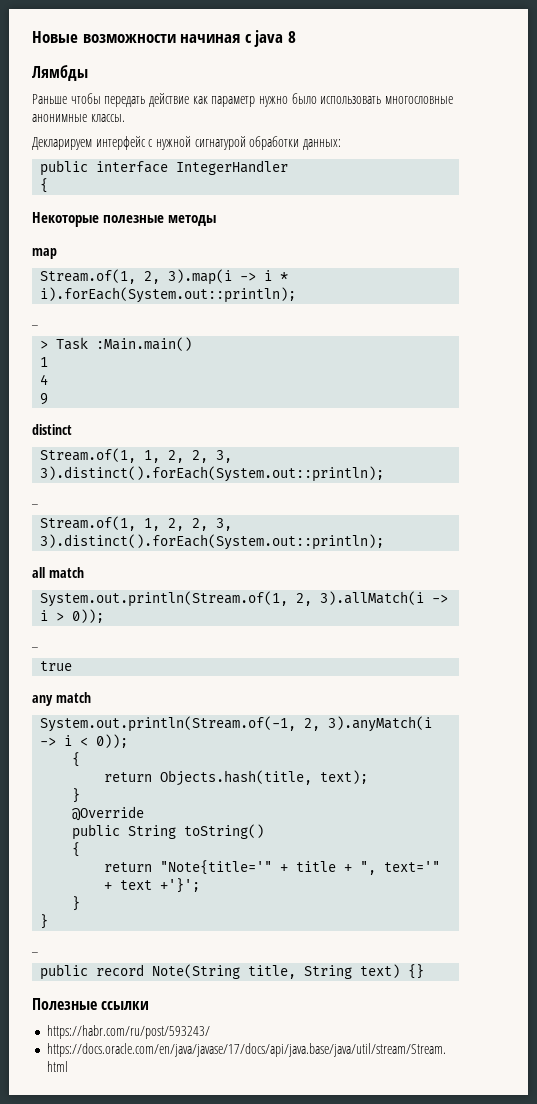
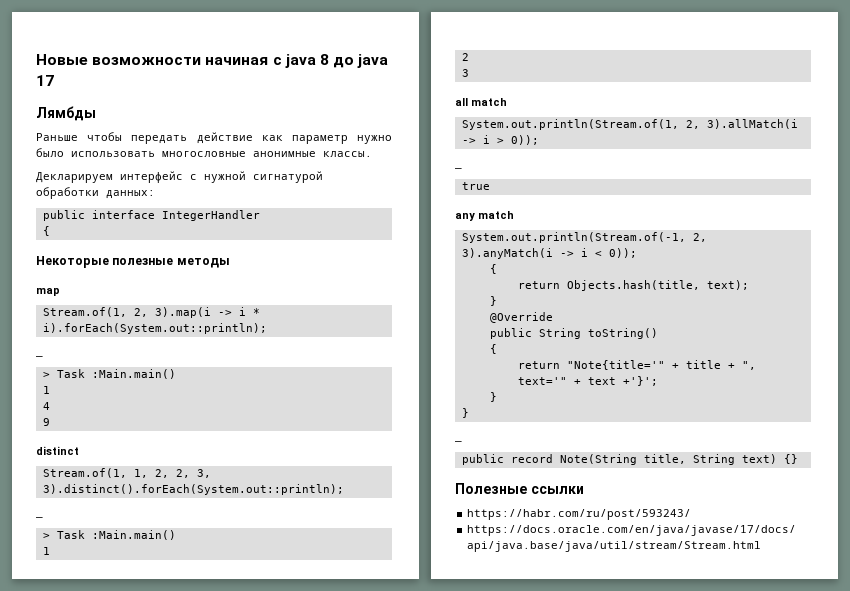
(296, 37) none -> [333,54,389,68] [36,75,54,86] до java 17
[40,516,233,531] [40,534,385,550] Stream.of(1, 1, 2, 2, 3, 3).distinct().forEach(System.out::println); -> [42,530,176,540] [42,547,50,555] [461,53,469,61] [461,69,469,77] > Task :Main.main() // 1 // 2 // 3

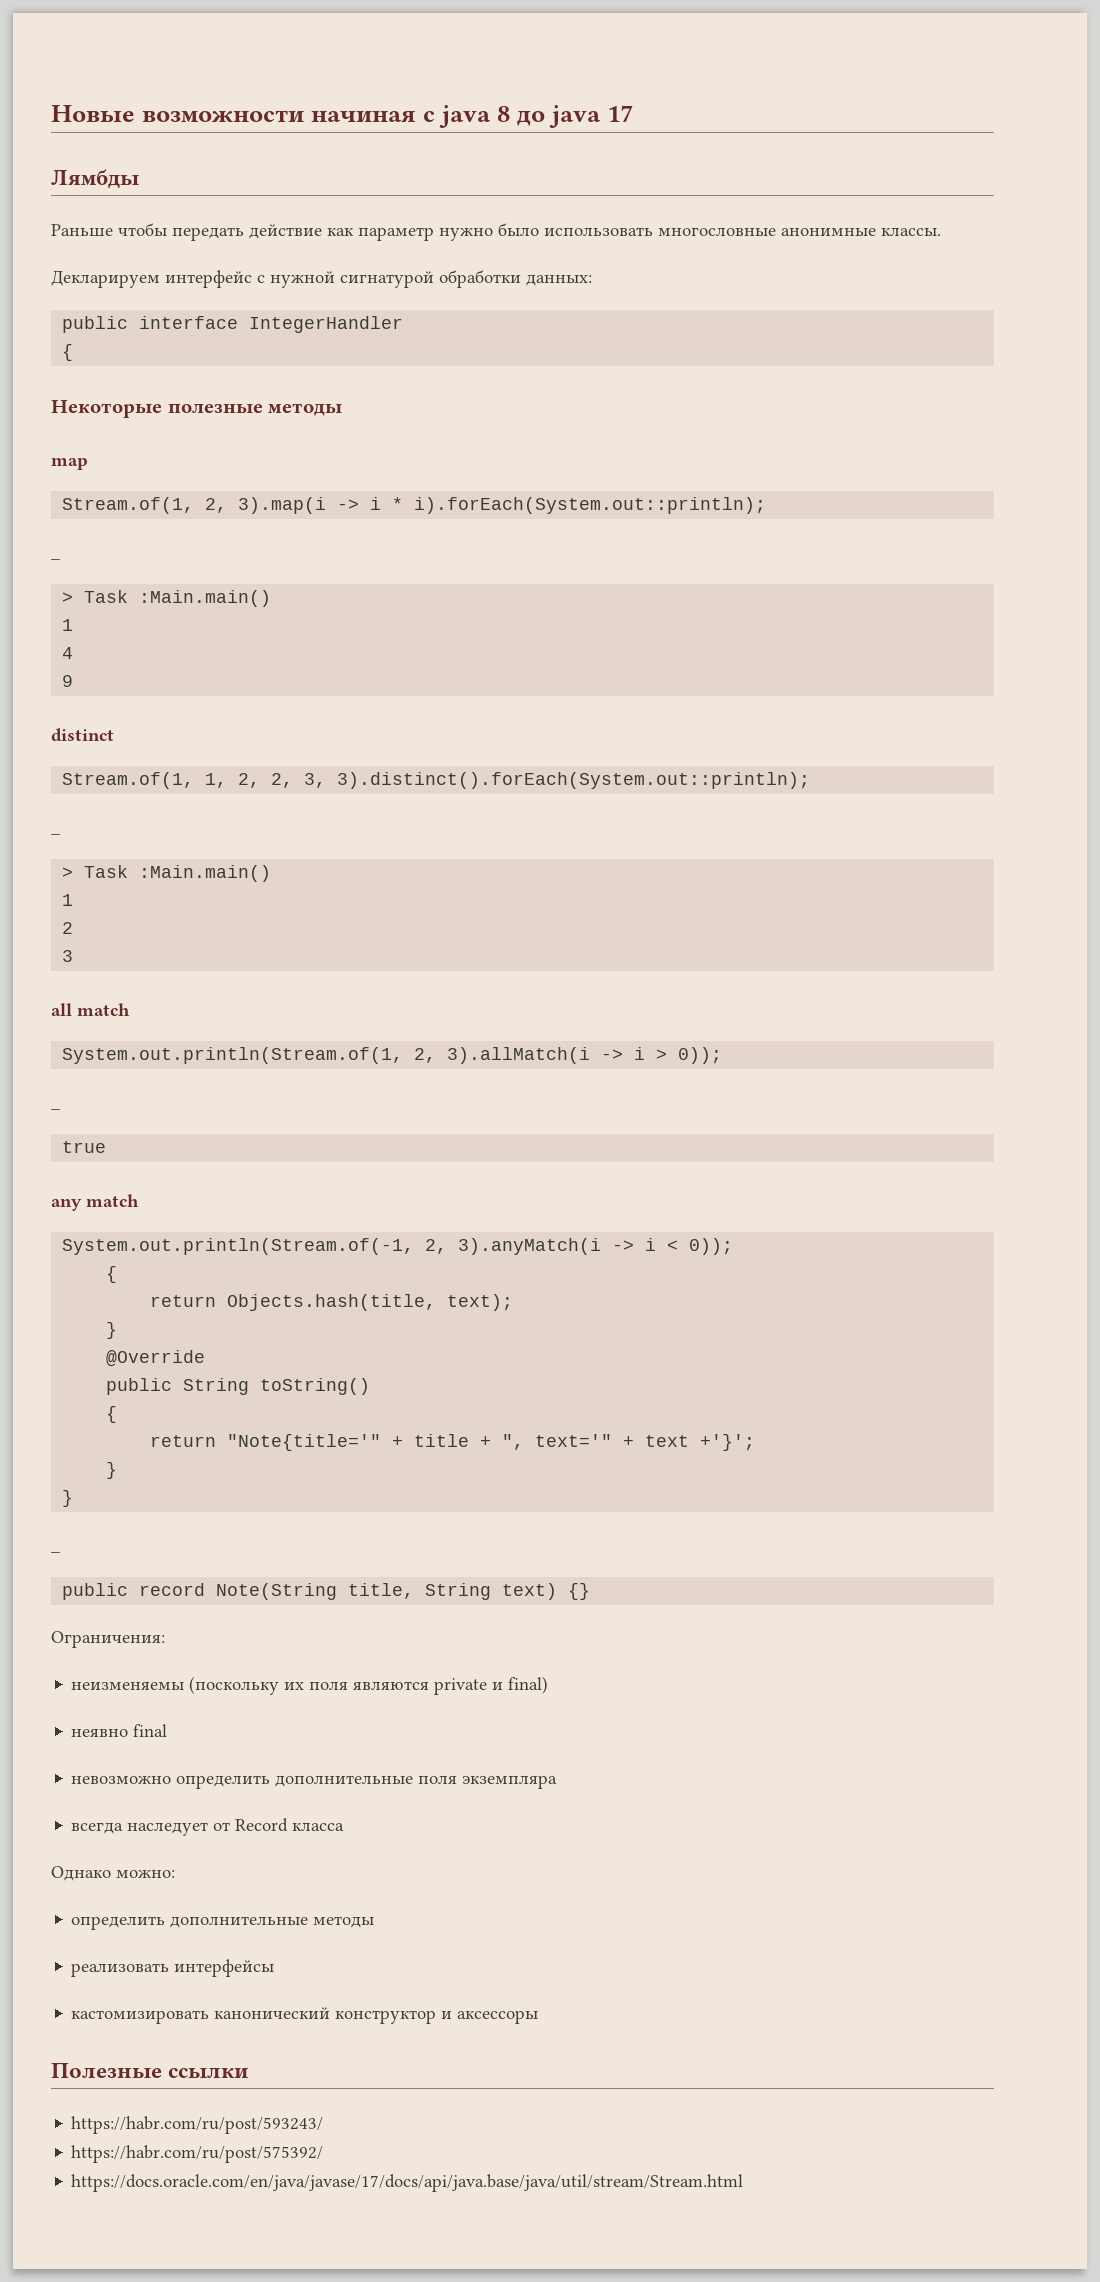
(798, 459) none -> [51,1631,165,1648] [71,1676,549,1695] [71,1724,168,1737] [71,1775,558,1789] [71,1818,345,1836] [51,1866,175,1881] [71,1916,375,1930] [71,1959,275,1977] [71,2007,539,2024] // Ограничения: // неизменяемы (поскольку их поля являются private и final) // неявно final // невозможно определить дополнительные поля экземпляра // всегда наследует от Record класса // Однако можно: // определить дополнительные методы // реализовать интерфейсы // кастомизировать канонический конструктор и аксессоры
(692, 514) none -> [71,2145,324,2163] // https://habr.com/ru/post/575392/

